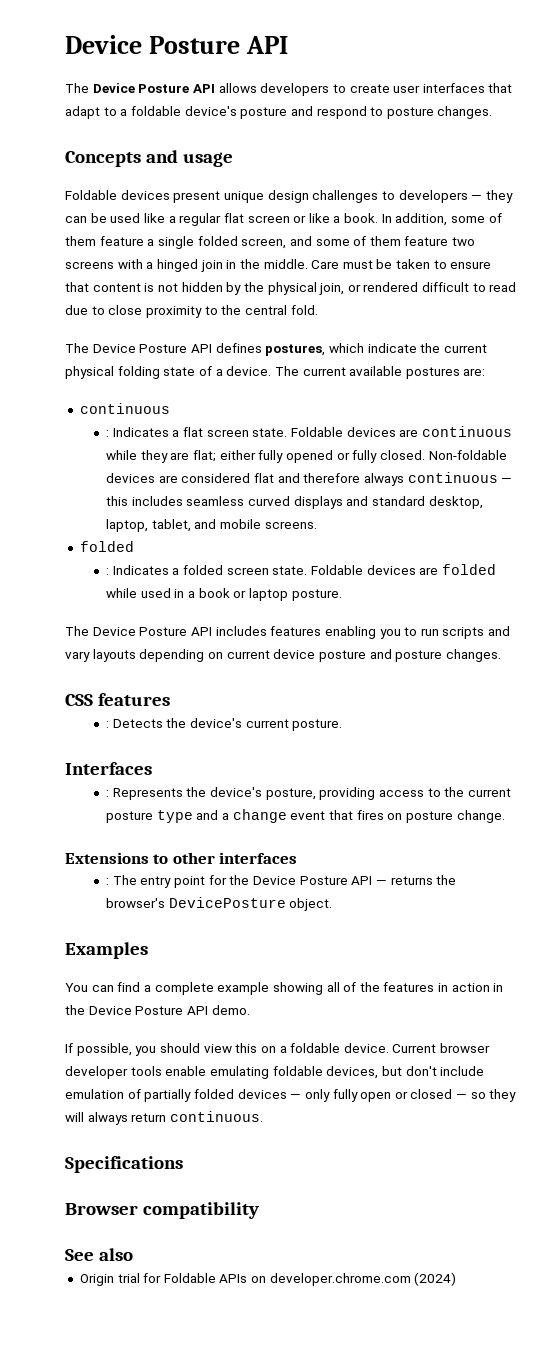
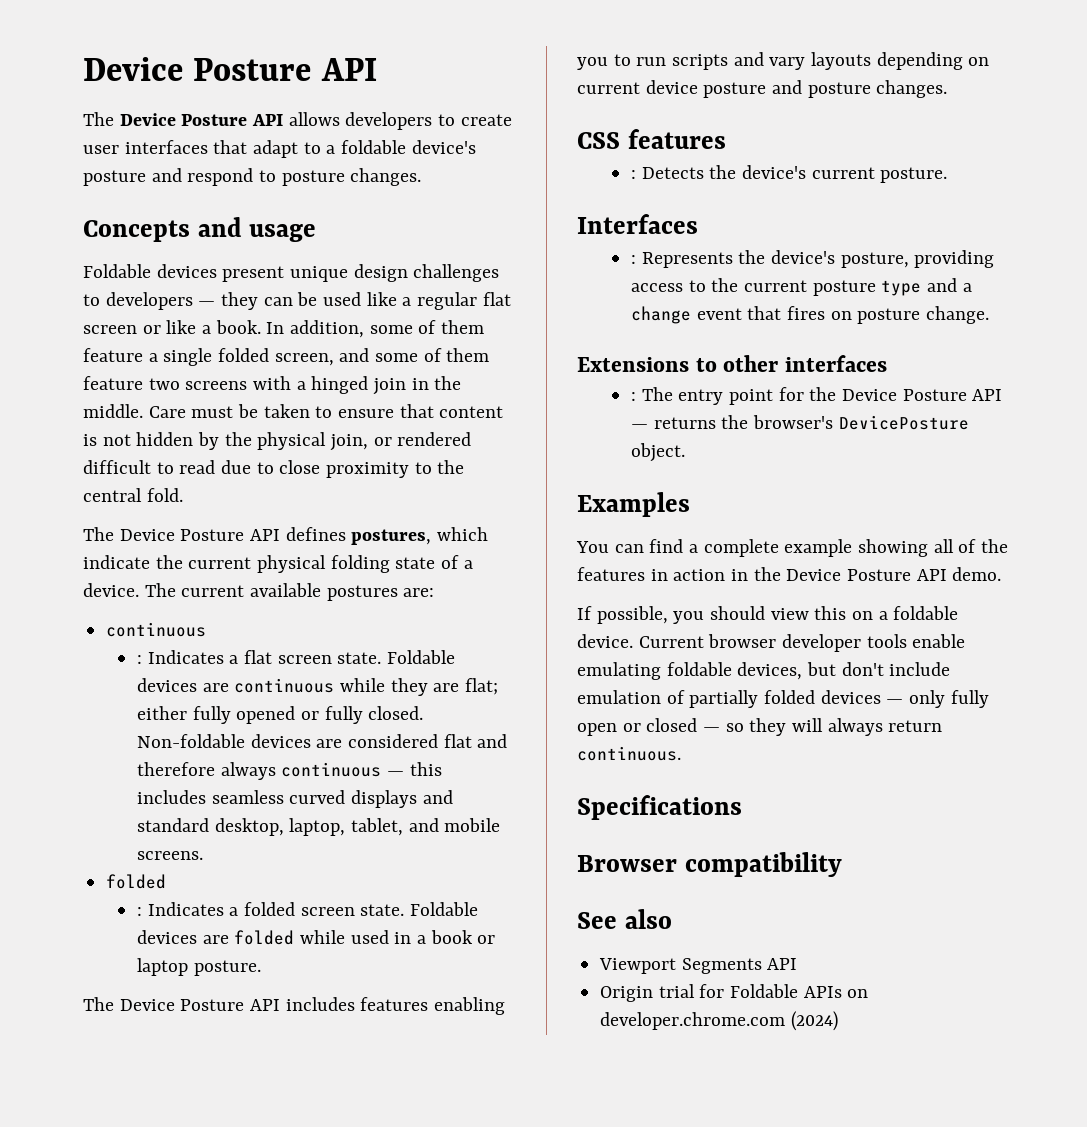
(134, 1254) none -> [599,958,798,974] // Viewport Segments API

